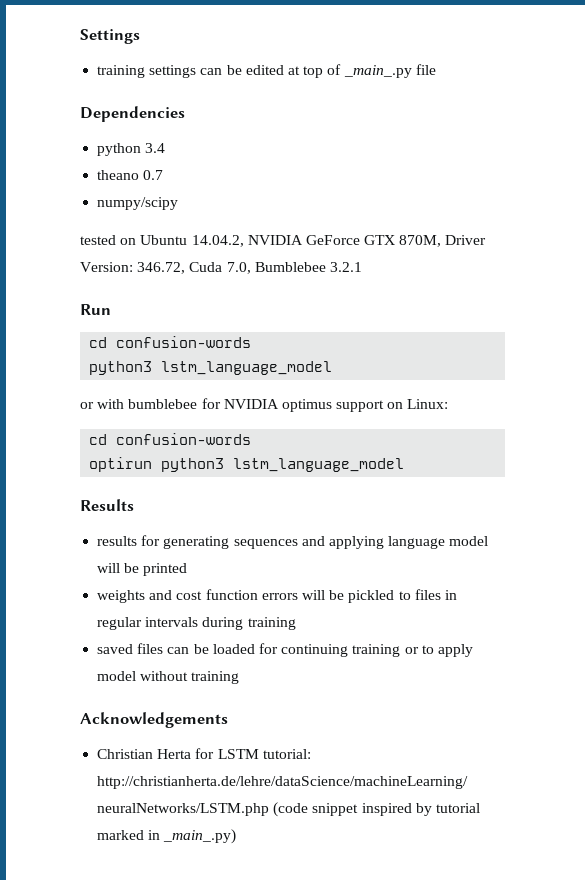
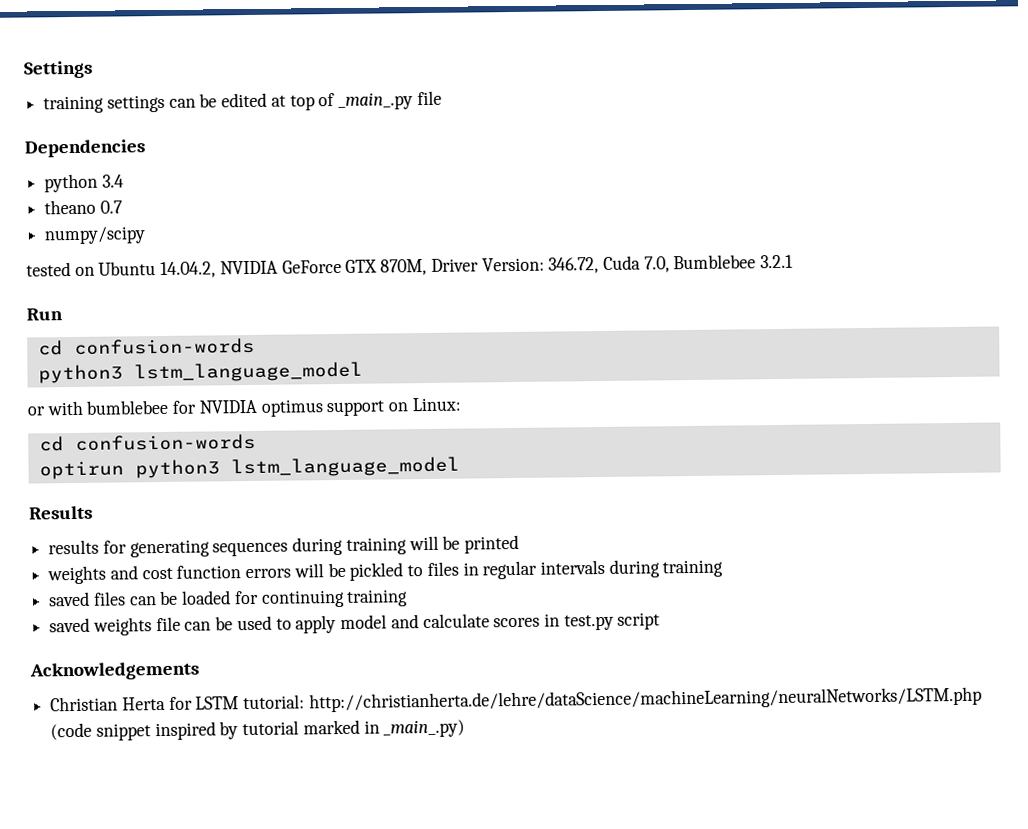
[301,536,489,549] and applying language model -> [292,536,407,556] during training
[404,644,473,657] [97,671,240,684] or to apply model without training -> [49,612,661,636] // saved weights file can be used to apply model and calculate scores in test.py script

